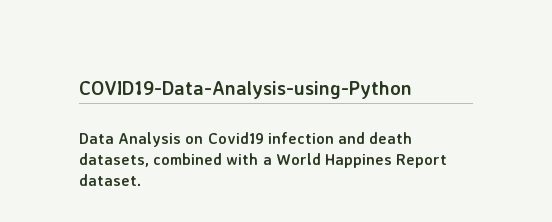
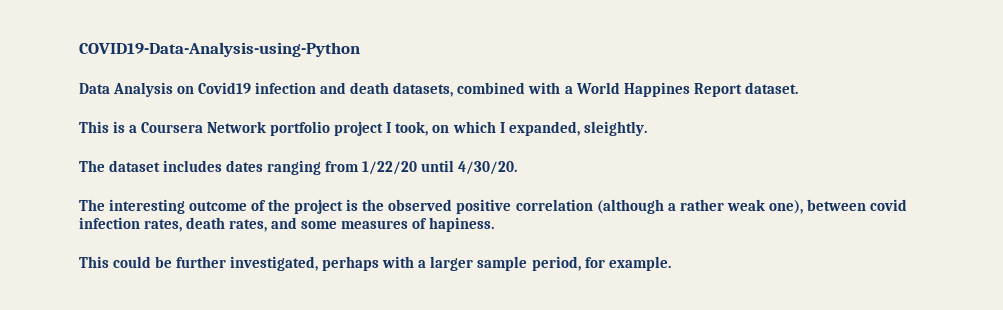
(141, 180) none -> [79,121,647,136] [79,160,518,175] [79,199,907,214] [79,217,495,232] [79,256,671,271] // This is a Coursera Network portfolio project I took, on which I expanded, sleightly. // The dataset includes dates ranging from 1/22/20 until 4/30/20. // The interesting outcome of the project is the observed positive correlation (although a rather weak one), between covid infection rates, death rates, and some measures of hapiness. // This could be further investigated, perhaps with a larger sample period, for example.

